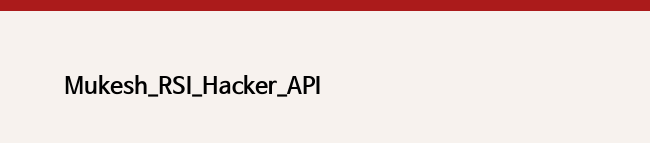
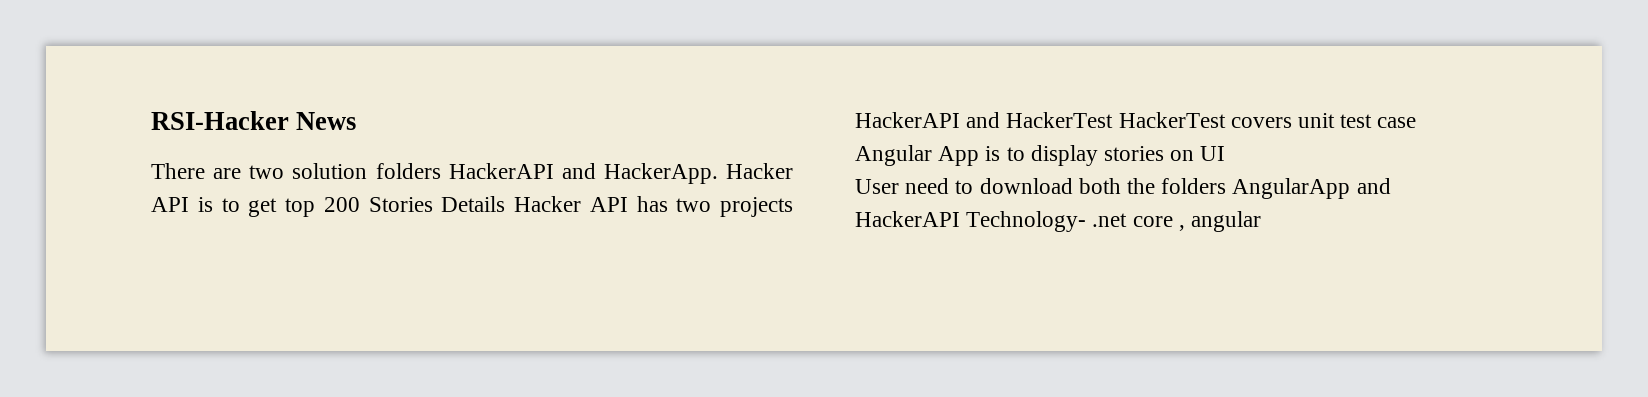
[64,75,321,97] Mukesh_RSI_Hacker_API -> [151,111,357,130] [151,163,793,184] [151,196,793,217] [855,112,1417,128] [855,145,1226,166] [855,178,1391,199] [855,211,1262,232] RSI-Hacker News // There are two solution folders HackerAPI and HackerApp. Hacker API is to get top 200 Stories Details Hacker API has two projects HackerAPI and HackerTest HackerTest covers unit test case Angular App is to display stories on UI // User need to download both the folders AngularApp and HackerAPI Technology- .net core , angular

